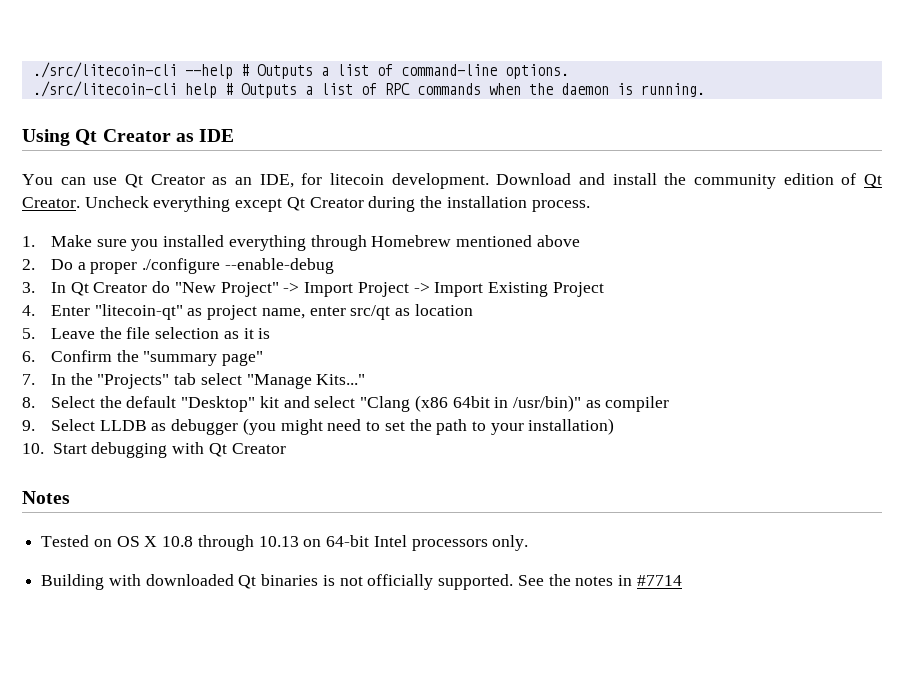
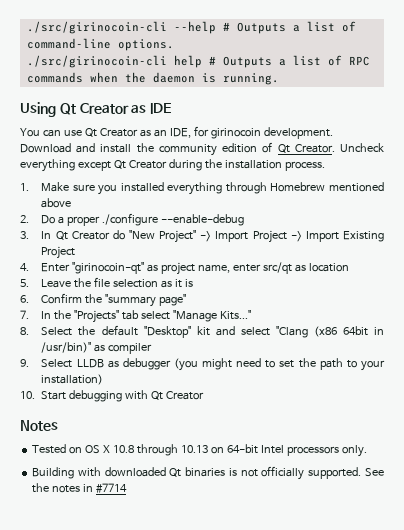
[32,62,177,78] ./src/litecoin-cli -> [26,21,167,34] ./src/girinocoin-cli
[32,81,177,97] ./src/litecoin-cli -> [26,55,167,68] ./src/girinocoin-cli
[330,173,384,185] litecoin -> [210,128,261,139] girinocoin
[94,304,183,320] "litecoin-qt" -> [72,262,145,274] "girinocoin-qt"

